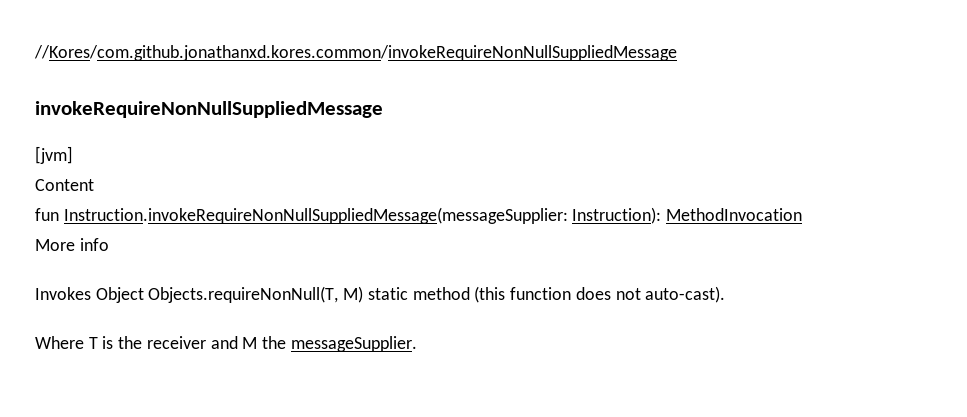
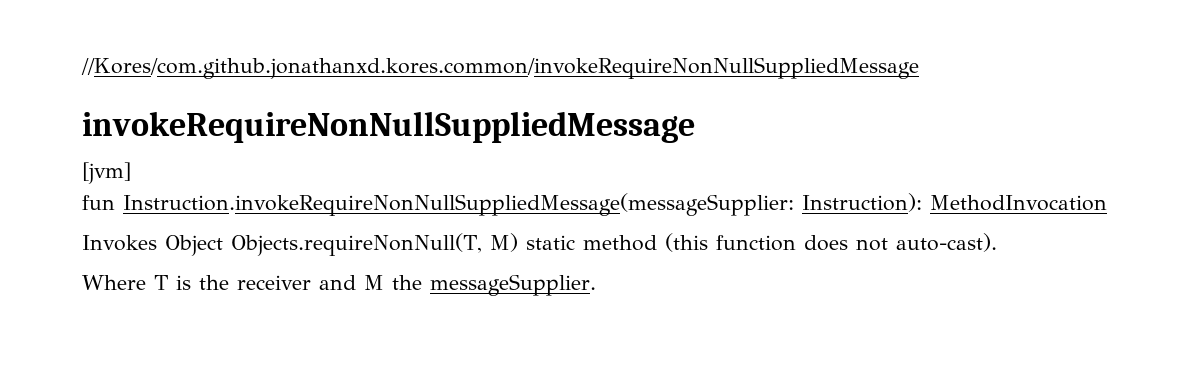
[35,179,94,191] // Content -> (131, 173) none
[35,238,109,251] // More info -> (1107, 203) none

